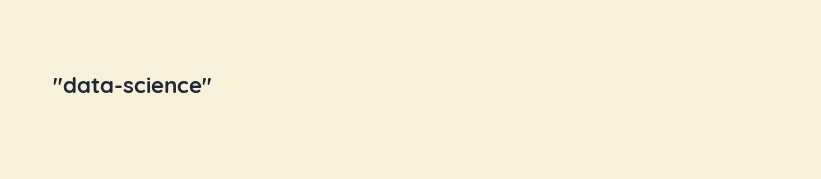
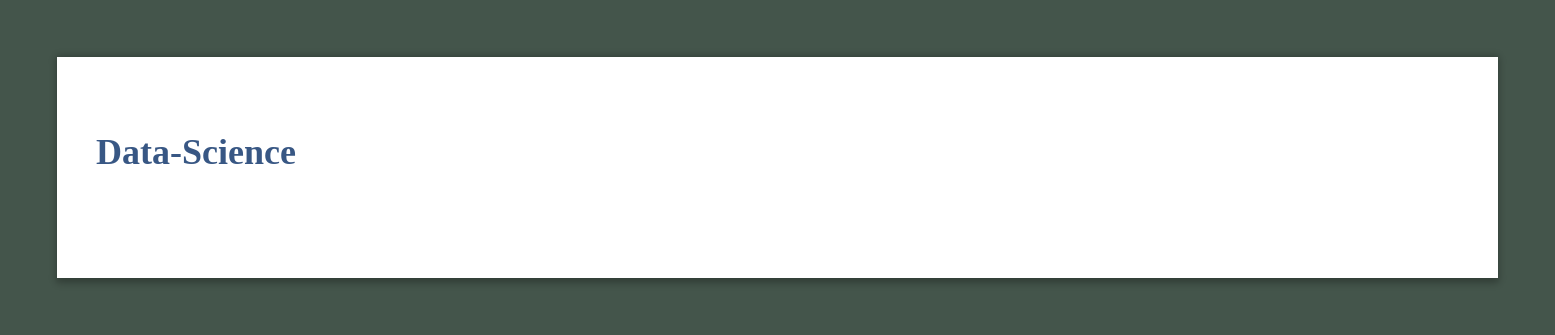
[53,77,212,93] "data-science" -> [96,139,296,164] Data-Science

